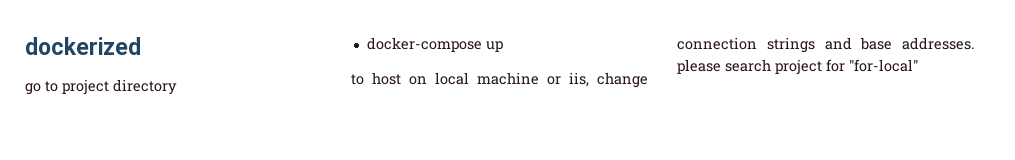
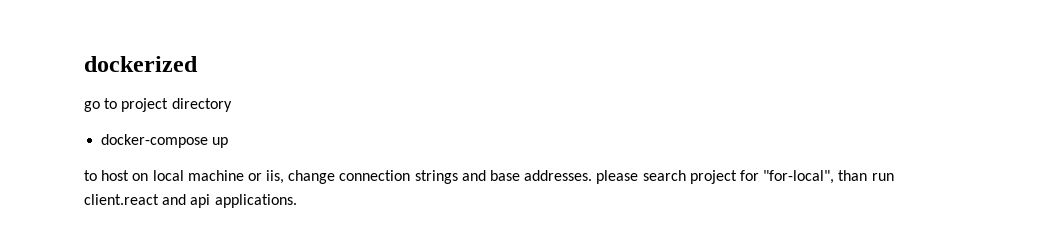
[849,59,918,72] "for-local" -> [763,170,894,184] [84,194,297,208] "for-local", than run client.react and api applications.

